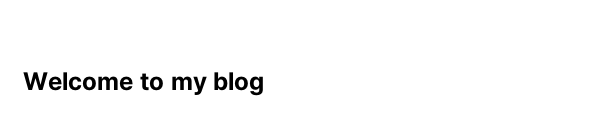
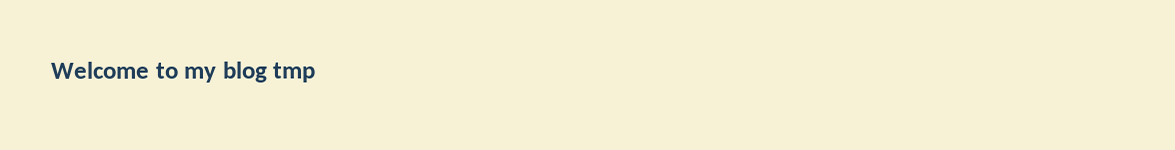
(265, 84) none -> [272,62,317,83] tmp

